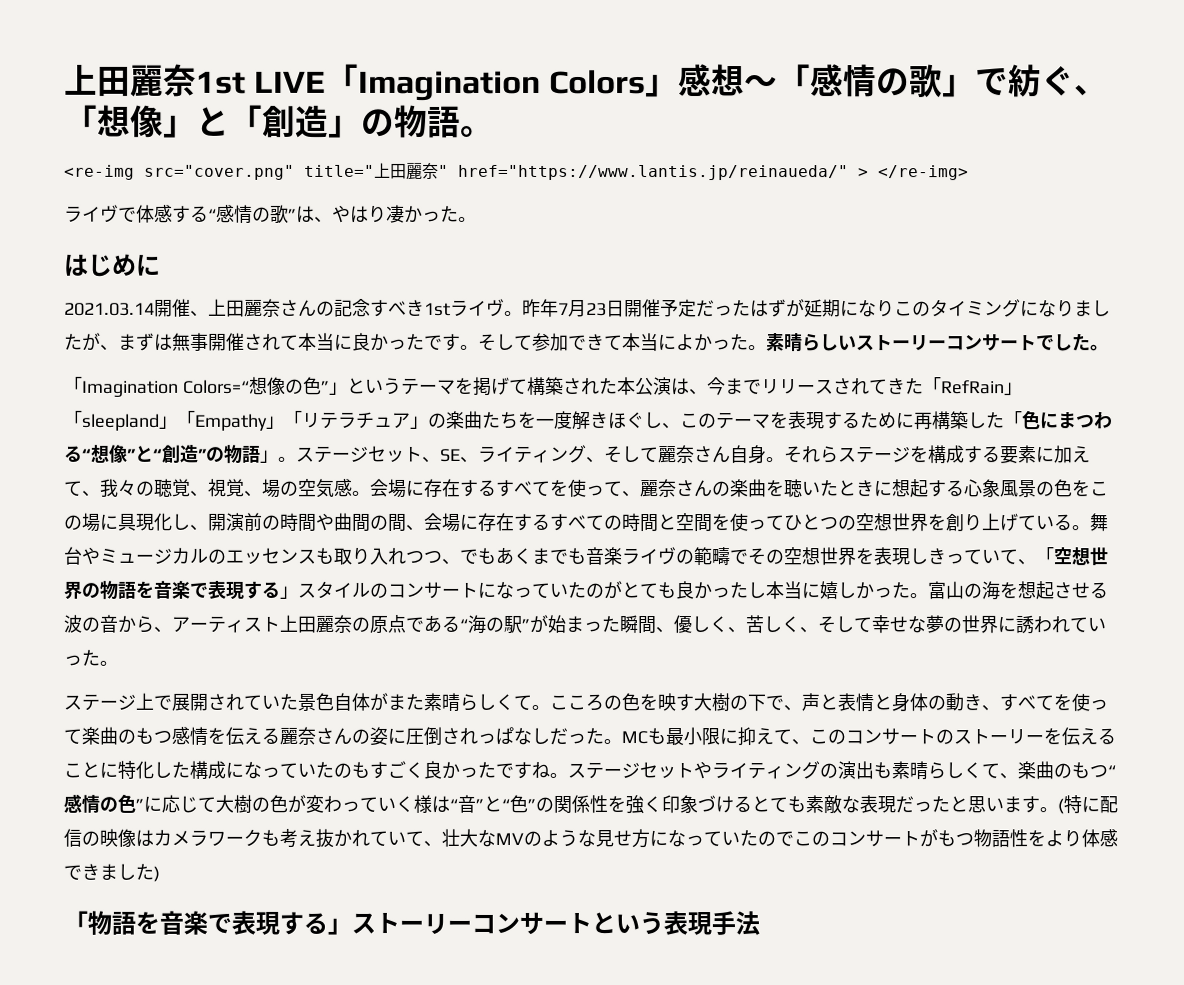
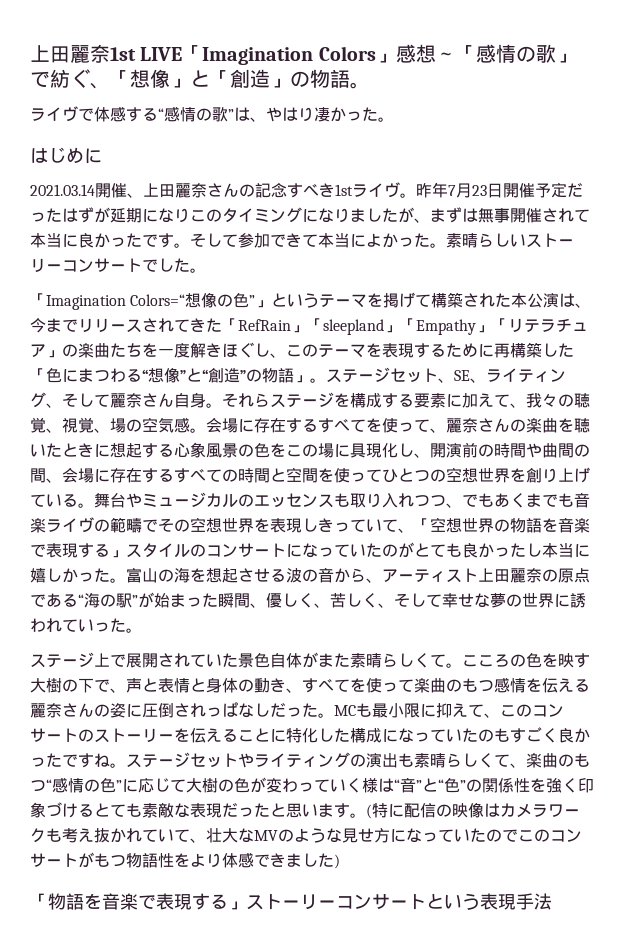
[64,162,969,181] // <re-img src="cover.png" title="上田麗奈" href="https://www.lantis.jp/reinaueda/" > </re-img> -> (370, 85) none

